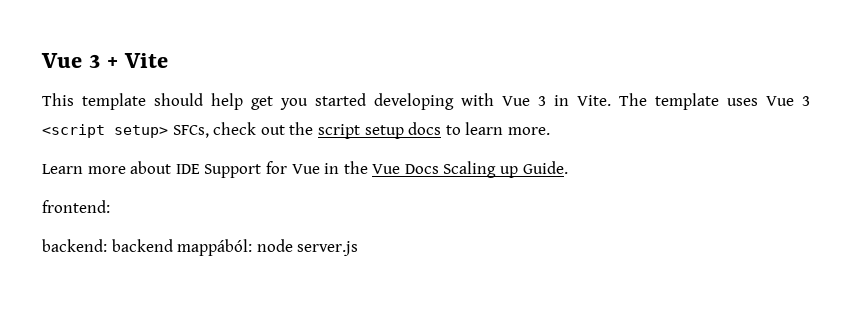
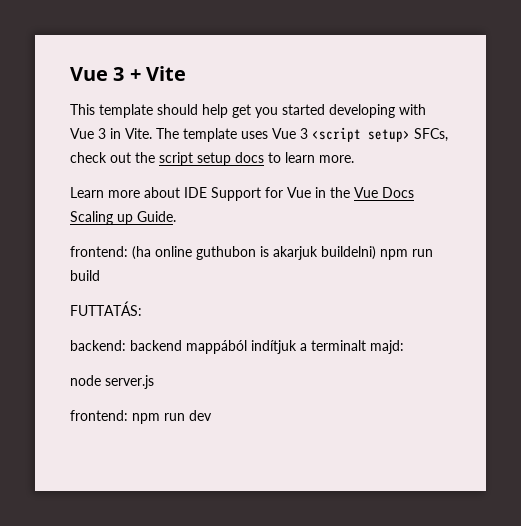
[42,239,359,256] // backend: backend mappából: node server.js -> [132,246,433,260] [70,270,100,281] [70,301,142,316] [70,340,404,354] [70,375,154,389] [70,410,212,424] (ha online guthubon is akarjuk buildelni) npm run build // FUTTATÁS: // backend: backend mappából indítjuk a terminalt majd: // node server.js // frontend: npm run dev

